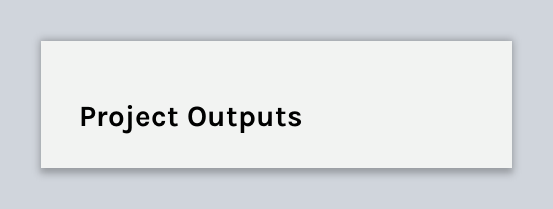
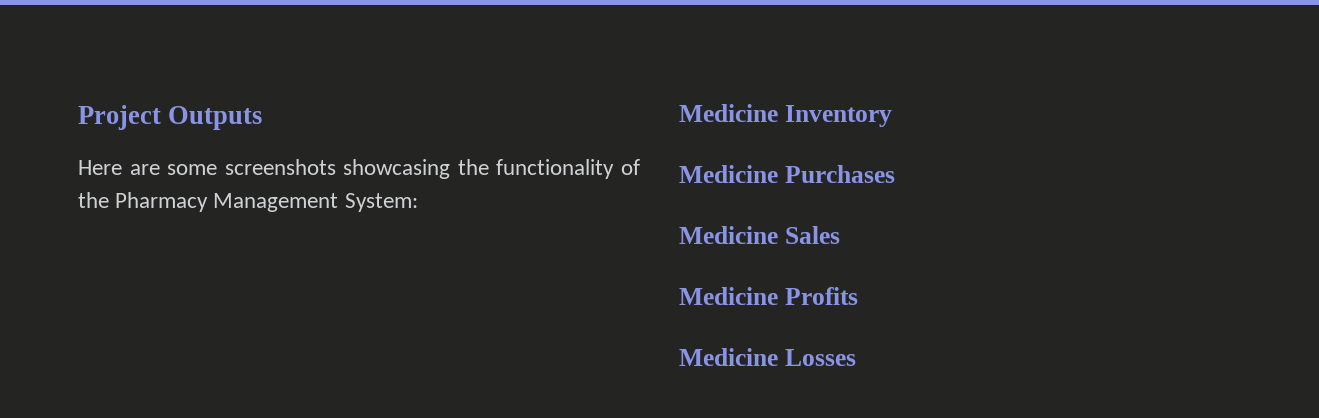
(303, 119) none -> [78,159,640,179] [78,192,418,212] [679,104,892,127] [679,165,895,183] [679,226,840,244] [679,287,858,305] [679,348,856,366] // Here are some screenshots showcasing the functionality of the Pharmacy Management System: // Medicine Inventory // Medicine Purchases // Medicine Sales // Medicine Profits // Medicine Losses

